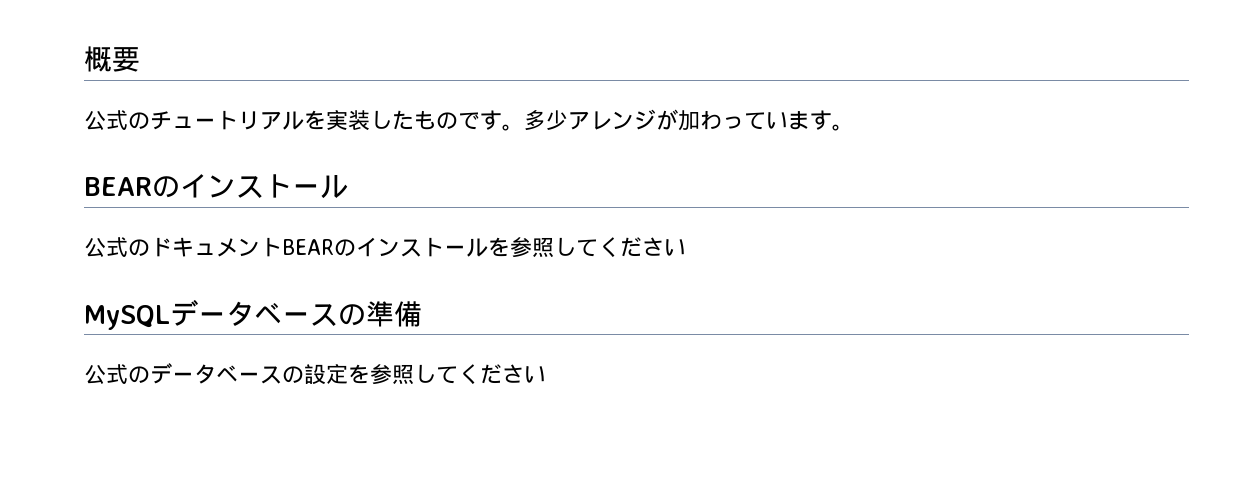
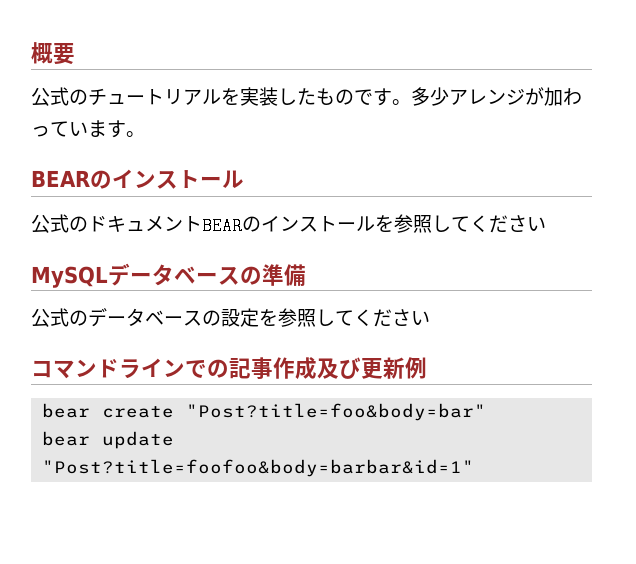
(546, 374) none -> [31,357,427,380] [42,403,487,421] [42,431,175,449] [42,459,475,477] // コマンドラインでの記事作成及び更新例 // bear create "Post?title=foo&body=bar" // bear update "Post?title=foofoo&body=barbar&id=1"

